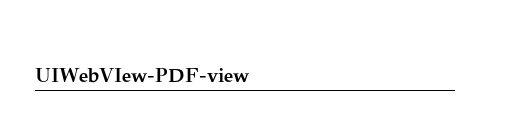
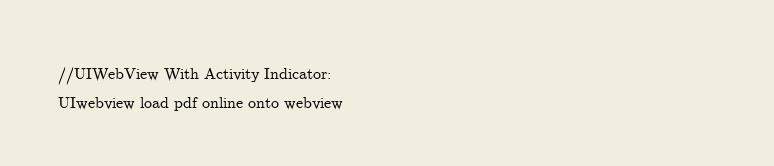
[35,68,250,83] UIWebVIew-PDF-view -> [58,67,331,85] [58,97,343,111] //UIWebView With Activity Indicator: // UIwebview load pdf online onto webview

